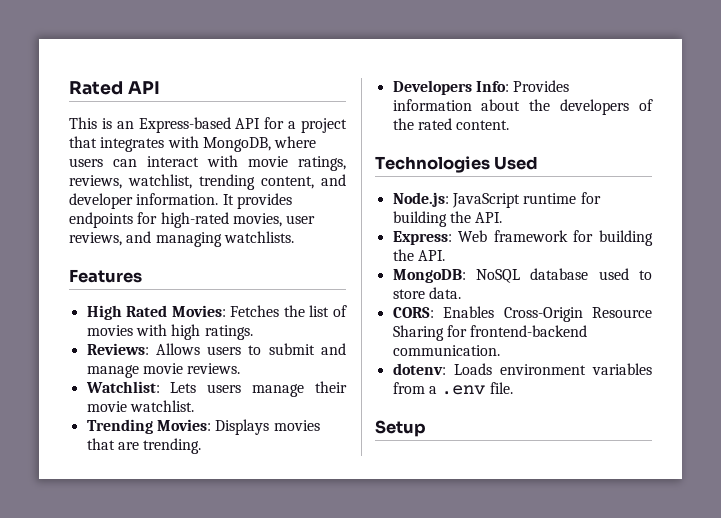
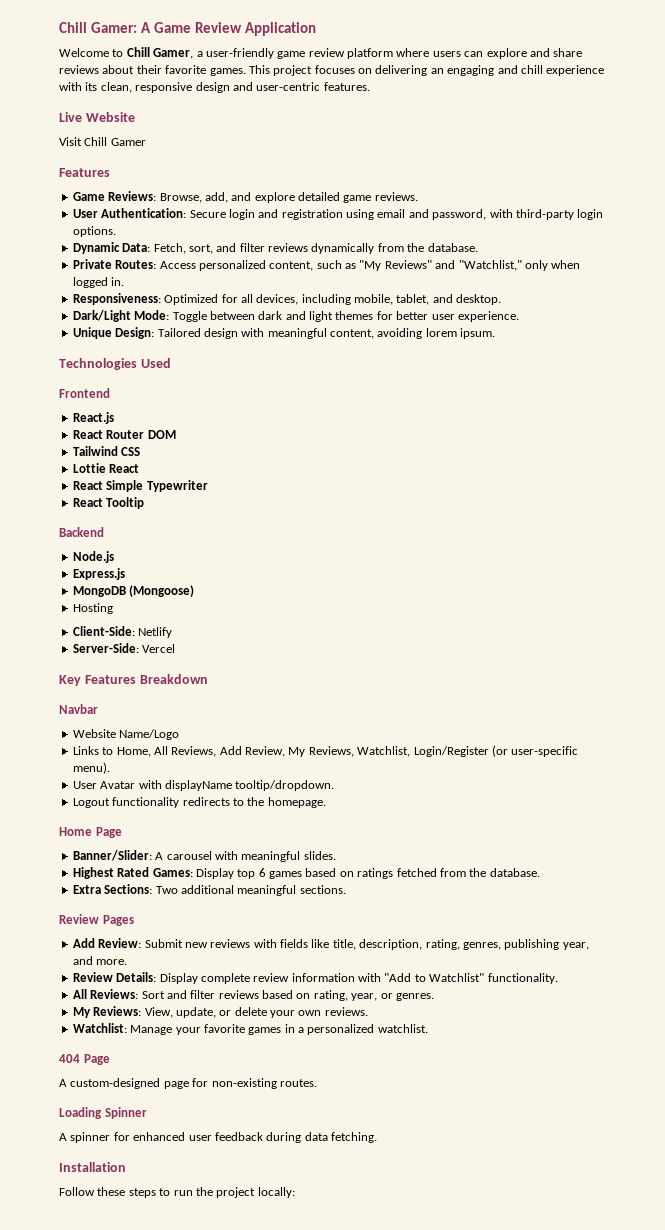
[69,81,160,95] [69,117,347,133] [69,136,317,152] [69,155,346,171] [69,174,346,190] [69,193,292,209] [69,212,316,228] [69,231,294,247] [69,269,142,283] [86,305,347,320] [86,324,253,340] [86,343,346,355] [86,363,241,378] [85,381,347,397] [86,400,194,412] [86,419,320,435] [86,438,202,454] [392,80,570,95] [392,99,653,115] [392,118,510,130] [375,156,539,173] [392,192,601,208] [392,211,503,227] [392,230,653,246] [392,249,445,261] [392,268,652,283] [392,287,461,299] [392,306,652,322] [392,325,588,341] [392,345,500,356] [392,363,652,375] [392,382,513,395] [375,420,426,437] Rated API // This is an Express-based API for a project that integrates with MongoDB, where users can interact with movie ratings, reviews, watchlist, trending content, and developer information. It provides endpoints for high-rated movies, user reviews, and managing watchlists. // Features // High Rated Movies: Fetches the list of movies with high ratings. // Reviews: Allows users to submit and manage movie reviews. // Watchlist: Lets users manage their movie watchlist. // Trending Movies: Displays movies that are trending. // Developers Info: Provides information about the developers of the rated content. // Technologies Used // Node.js: JavaScript runtime for building the API. // Express: Web framework for building the API. // MongoDB: NoSQL database used to store data. // CORS: Enables Cross-Origin Resource Sharing for frontend-backend communication. // dotenv: Loads environment variables from a .env file. // Setup -> [59,22,316,36] [59,47,583,59] [59,65,605,76] [59,82,370,93] [59,112,135,122] [59,137,146,146] [59,168,110,177] [72,191,418,203] [72,208,604,220] [72,226,116,237] [72,242,478,254] [72,259,581,271] [72,277,125,288] [72,293,502,305] [72,310,519,322] [72,327,496,339] [59,358,171,370] [59,388,110,398] [72,412,114,424] [72,430,176,439] [72,446,141,456] [72,463,140,473] [72,480,208,492] [72,497,145,509] [59,527,104,537] [72,551,114,563] [72,568,125,580] [72,585,195,597] [72,603,113,614] [72,626,173,638] [72,643,176,653] [59,674,208,686] [59,704,98,714] [72,729,180,740] [72,745,579,757] [72,762,110,774] [72,780,335,791] [72,797,326,808] [59,827,122,838] [72,850,336,862] [72,867,540,879] [72,884,346,896] [59,914,134,926] [72,938,589,950] [72,956,128,965] [72,972,558,984] [72,989,434,1001] [72,1006,368,1018] [72,1023,428,1035] [59,1054,110,1065] [59,1078,317,1089] [59,1107,147,1119] [59,1132,377,1143] [59,1162,126,1172] [59,1187,295,1198] Chill Gamer: A Game Review Application // Welcome to Chill Gamer, a user-friendly game review platform where users can explore and share reviews about their favorite games. This project focuses on delivering an engaging and chill experience with its clean, responsive design and user-centric features. // Live Website // Visit Chill Gamer // Features // Game Reviews: Browse, add, and explore detailed game reviews. // User Authentication: Secure login and registration using email and password, with third-party login options. // Dynamic Data: Fetch, sort, and filter reviews dynamically from the database. // Private Routes: Access personalized content, such as "My Reviews" and "Watchlist," only when logged in. // Responsiveness: Optimized for all devices, including mobile, tablet, and desktop. // Dark/Light Mode: Toggle between dark and light themes for better user experience. // Unique Design: Tailored design with meaningful content, avoiding lorem ipsum. // Technologies Used // Frontend // React.js // React Router DOM // Tailwind CSS // Lottie React // React Simple Typewriter // React Tooltip // Backend // Node.js // Express.js // MongoDB (Mongoose) // Hosting // Client-Side: Netlify // Server-Side: Vercel // Key Features Breakdown // Navbar // Website Name/Logo // Links to Home, All Reviews, Add Review, My Reviews, Watchlist, Login/Register (or user-specific menu). // User Avatar with displayName tooltip/dropdown. // Logout functionality redirects to the homepage. // Home Page // Banner/Slider: A carousel with meaningful slides. // Highest Rated Games: Display top 6 games based on ratings fetched from the database. // Extra Sections: Two additional meaningful sections. // Review Pages // Add Review: Submit new reviews with fields like title, description, rating, genres, publishing year, and more. // Review Details: Display complete review information with "Add to Watchlist" functionality. // All Reviews: Sort and filter reviews based on rating, year, or genres. // My Reviews: View, update, or delete your own reviews. // Watchlist: Manage your favorite games in a personalized watchlist. // 404 Page // A custom-designed page for non-existing routes. // Loading Spinner // A spinner for enhanced user feedback during data fetching. // Installation // Follow these steps to run the project locally:

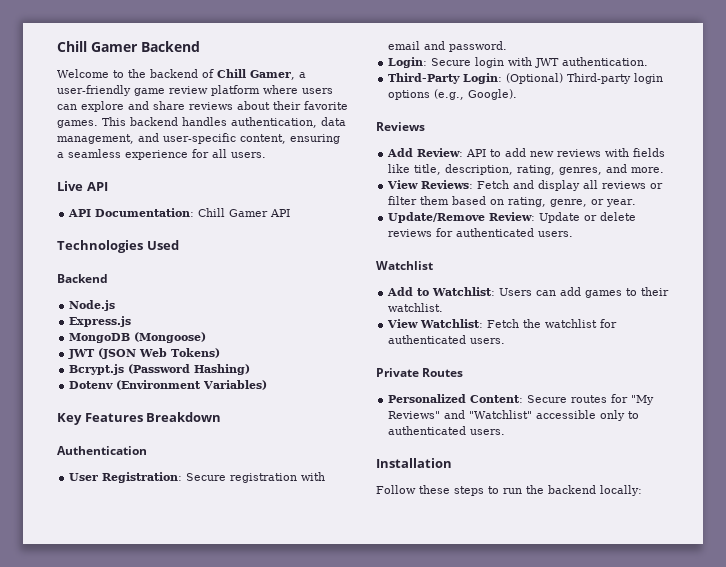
[59,22,316,36] Chill Gamer: A Game Review Application -> [57,41,200,52] Chill Gamer Backend
(124, 53) none -> [128,69,214,78] the backend of
[273,65,605,76] [59,82,370,93] [59,112,135,122] [59,137,146,146] [59,168,110,177] [72,191,418,203] [72,208,604,220] [72,226,116,237] [72,242,478,254] [72,259,581,271] [72,277,125,288] [72,293,502,305] [72,310,519,322] [72,327,496,339] [59,358,171,370] [59,388,110,398] [72,412,114,424] [72,430,176,439] [72,446,141,456] [72,463,140,473] [72,480,208,492] [72,497,145,509] project focuses on delivering an engaging and chill experience with its clean, responsive design and user-centric features. // Live Website // Visit Chill Gamer // Features // Game Reviews: Browse, add, and explore detailed game reviews. // User Authentication: Secure login and registration using email and password, with third-party login options. // Dynamic Data: Fetch, sort, and filter reviews dynamically from the database. // Private Routes: Access personalized content, such as "My Reviews" and "Watchlist," only when logged in. // Responsiveness: Optimized for all devices, including mobile, tablet, and desktop. // Dark/Light Mode: Toggle between dark and light themes for better user experience. // Unique Design: Tailored design with meaningful content, avoiding lorem ipsum. // Technologies Used // Frontend // React.js // React Router DOM // Tailwind CSS // Lottie React // React Simple Typewriter // React Tooltip -> [130,117,346,128] [57,133,340,144] [57,149,266,160] [57,181,108,191] [68,208,291,217] [57,240,179,253] backend handles authentication, data management, and user-specific content, ensuring a seamless experience for all users. // Live API // API Documentation: Chill Gamer API // Technologies Used
[72,603,113,614] [72,626,173,638] [72,643,176,653] [59,674,208,686] [59,704,98,714] [72,729,180,740] [72,745,579,757] [72,762,110,774] [72,780,335,791] [72,797,326,808] [59,827,122,838] [72,850,336,862] [72,867,540,879] [72,884,346,896] [59,914,134,926] Hosting // Client-Side: Netlify // Server-Side: Vercel // Key Features Breakdown // Navbar // Website Name/Logo // Links to Home, All Reviews, Add Review, My Reviews, Watchlist, Login/Register (or user-specific menu). // User Avatar with displayName tooltip/dropdown. // Logout functionality redirects to the homepage. // Home Page // Banner/Slider: A carousel with meaningful slides. // Highest Rated Games: Display top 6 games based on ratings fetched from the database. // Extra Sections: Two additional meaningful sections. // Review Pages -> [68,348,221,359] [69,364,251,375] [69,380,268,390] [57,412,222,425] [57,446,147,455] [69,472,326,483] [388,41,508,52] [388,57,649,68] [388,73,664,84] [388,89,518,100] [376,122,425,131] JWT (JSON Web Tokens) // Bcrypt.js (Password Hashing) // Dotenv (Environment Variables) // Key Features Breakdown // Authentication // User Registration: Secure registration with email and password. // Login: Secure login with JWT authentication. // Third-Party Login: (Optional) Third-party login options (e.g., Google). // Reviews
[144,939,183,948] Submit -> [466,148,527,157] API to add
[504,939,589,950] publishing year, -> (603, 171) none
[72,972,558,984] [72,989,434,1001] [72,1006,368,1018] [72,1023,428,1035] [59,1054,110,1065] [59,1078,317,1089] [59,1107,147,1119] [59,1132,377,1143] Review Details: Display complete review information with "Add to Watchlist" functionality. // All Reviews: Sort and filter reviews based on rating, year, or genres. // My Reviews: View, update, or delete your own reviews. // Watchlist: Manage your favorite games in a personalized watchlist. // 404 Page // A custom-designed page for non-existing routes. // Loading Spinner // A spinner for enhanced user feedback during data fetching. -> [387,180,664,191] [388,196,637,207] [388,212,637,223] [388,228,574,237] [376,261,433,270] [387,287,670,298] [388,303,444,312] [387,319,618,328] [388,335,506,344] [376,368,464,377] [388,394,655,405] [388,410,640,421] [388,426,506,435] View Reviews: Fetch and display all reviews or filter them based on rating, genre, or year. // Update/Remove Review: Update or delete reviews for authenticated users. // Watchlist // Add to Watchlist: Users can add games to their watchlist. // View Watchlist: Fetch the watchlist for authenticated users. // Private Routes // Personalized Content: Secure routes for "My Reviews" and "Watchlist" accessible only to authenticated users.
[216,1187,256,1198] project -> [548,485,596,494] backend

